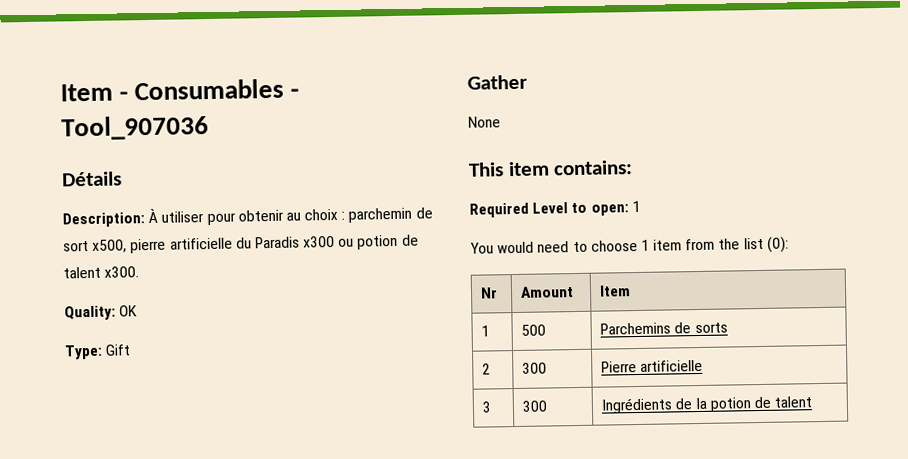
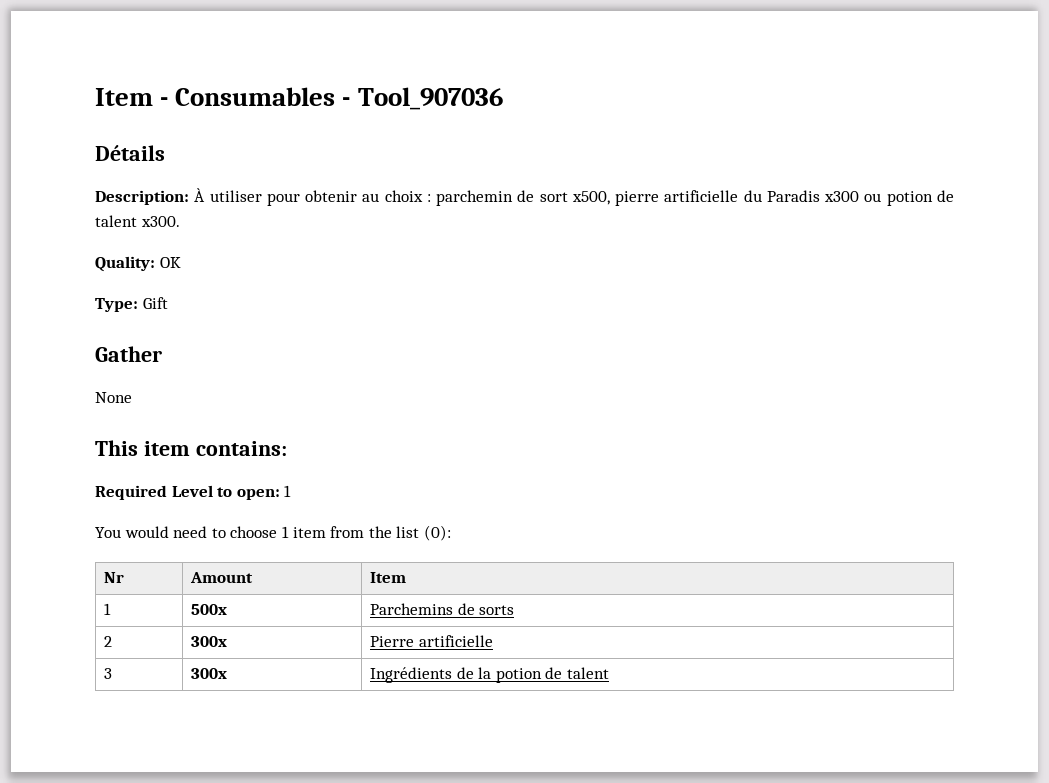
[521,324,547,336] 500 -> [191,604,228,615] 500x
[522,362,548,374] 300 -> [191,636,228,647] 300x
[522,400,548,412] 300 -> [191,668,228,679] 300x

